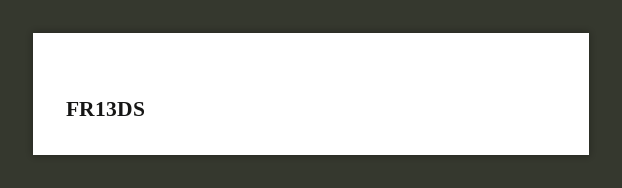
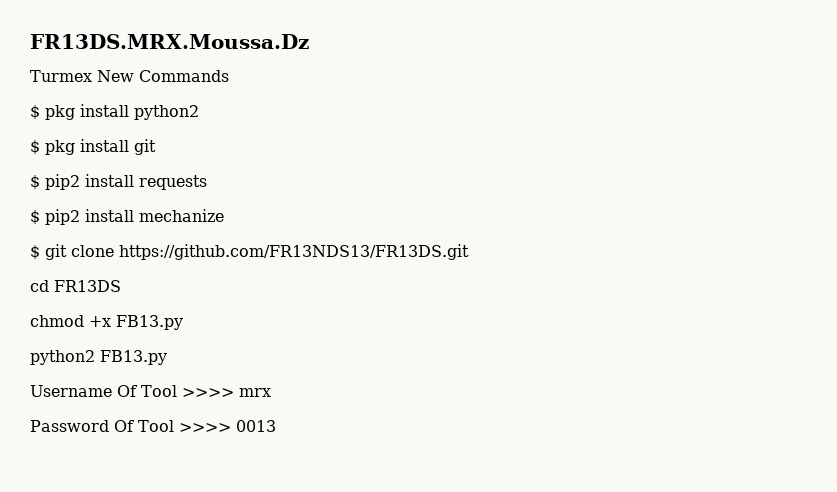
[66,102,145,116] FR13DS -> [30,34,309,49] [30,70,229,82] [30,104,199,120] [30,139,156,155] [30,174,207,190] [30,209,224,225] [30,244,469,260] [30,280,121,292] [30,315,183,330] [30,350,167,365] [30,385,271,397] [30,420,276,432] FR13DS.MRX.Moussa.Dz // Turmex New Commands // $ pkg install python2 // $ pkg install git // $ pip2 install requests // $ pip2 install mechanize // $ git clone https://github.com/FR13NDS13/FR13DS.git // cd FR13DS // chmod +x FB13.py // python2 FB13.py // Username Of Tool >>>> mrx // Password Of Tool >>>> 0013

